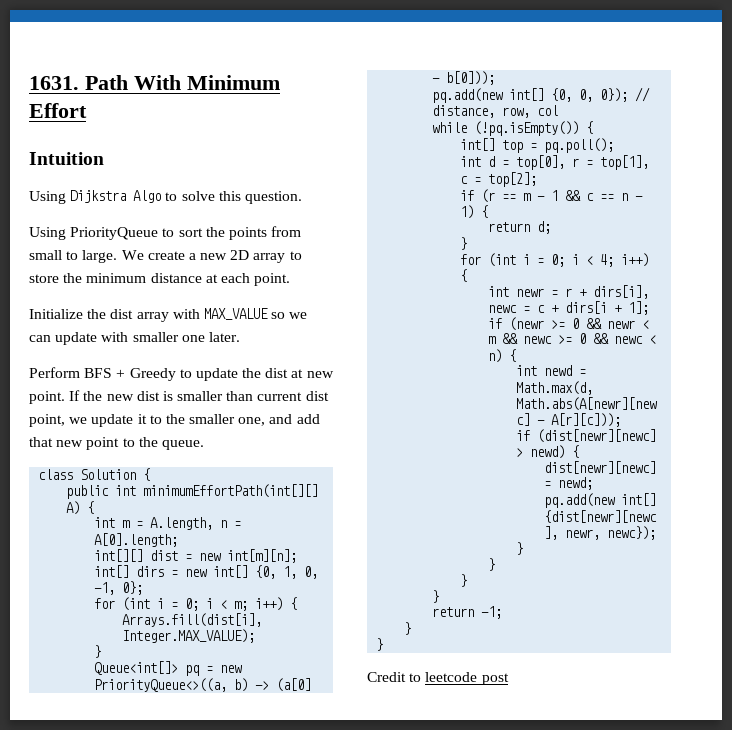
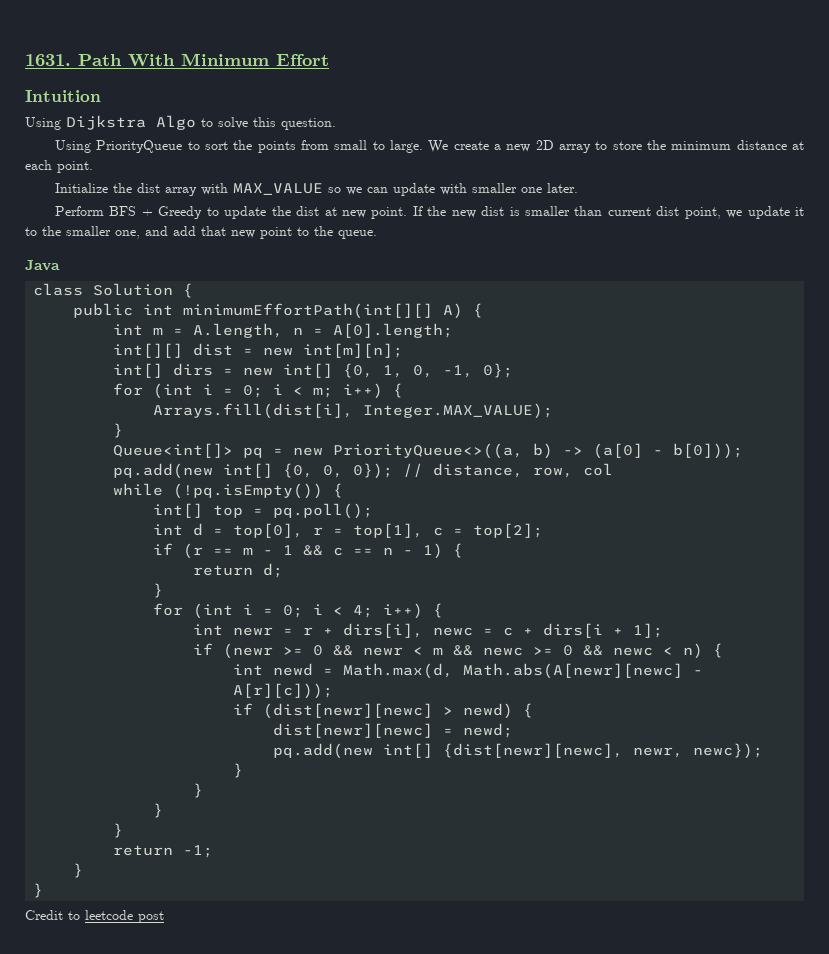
(204, 445) none -> [25,260,60,271] // Java

